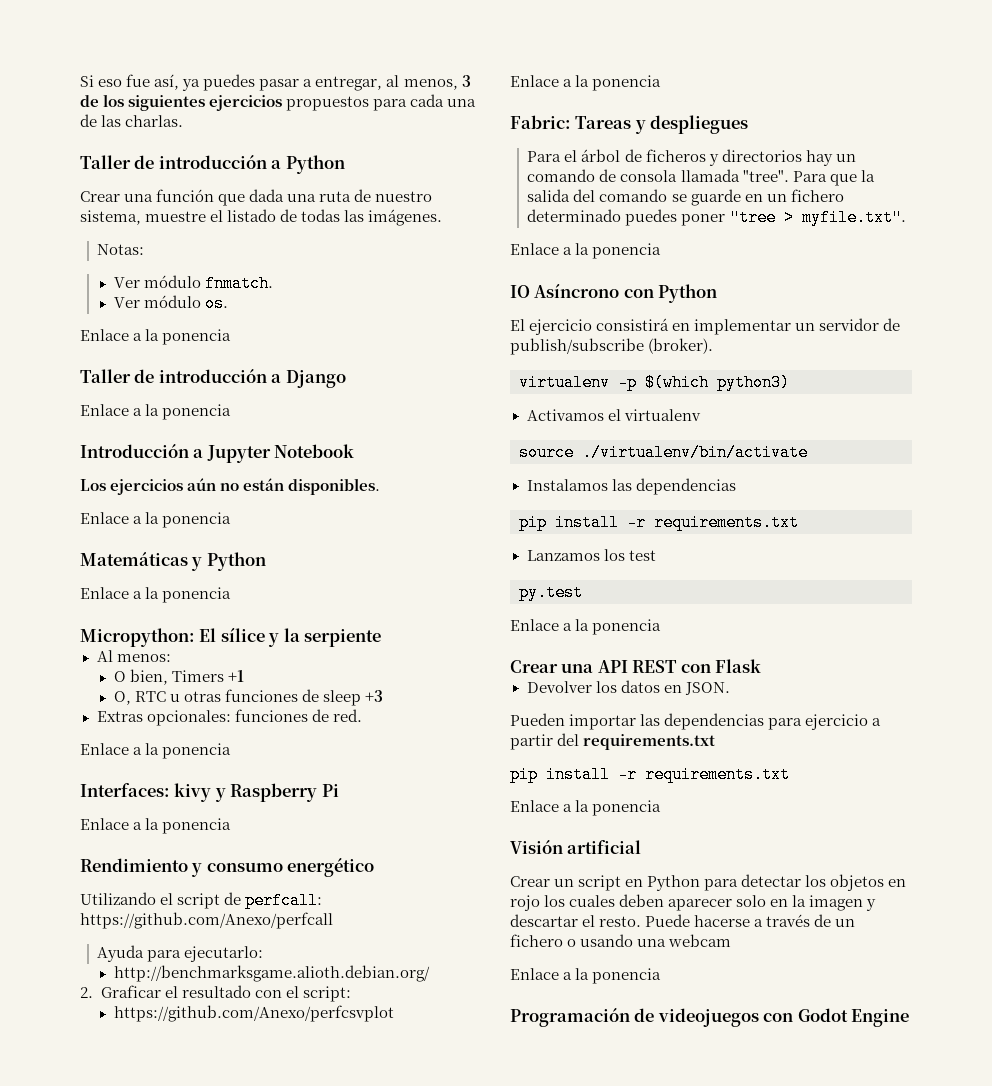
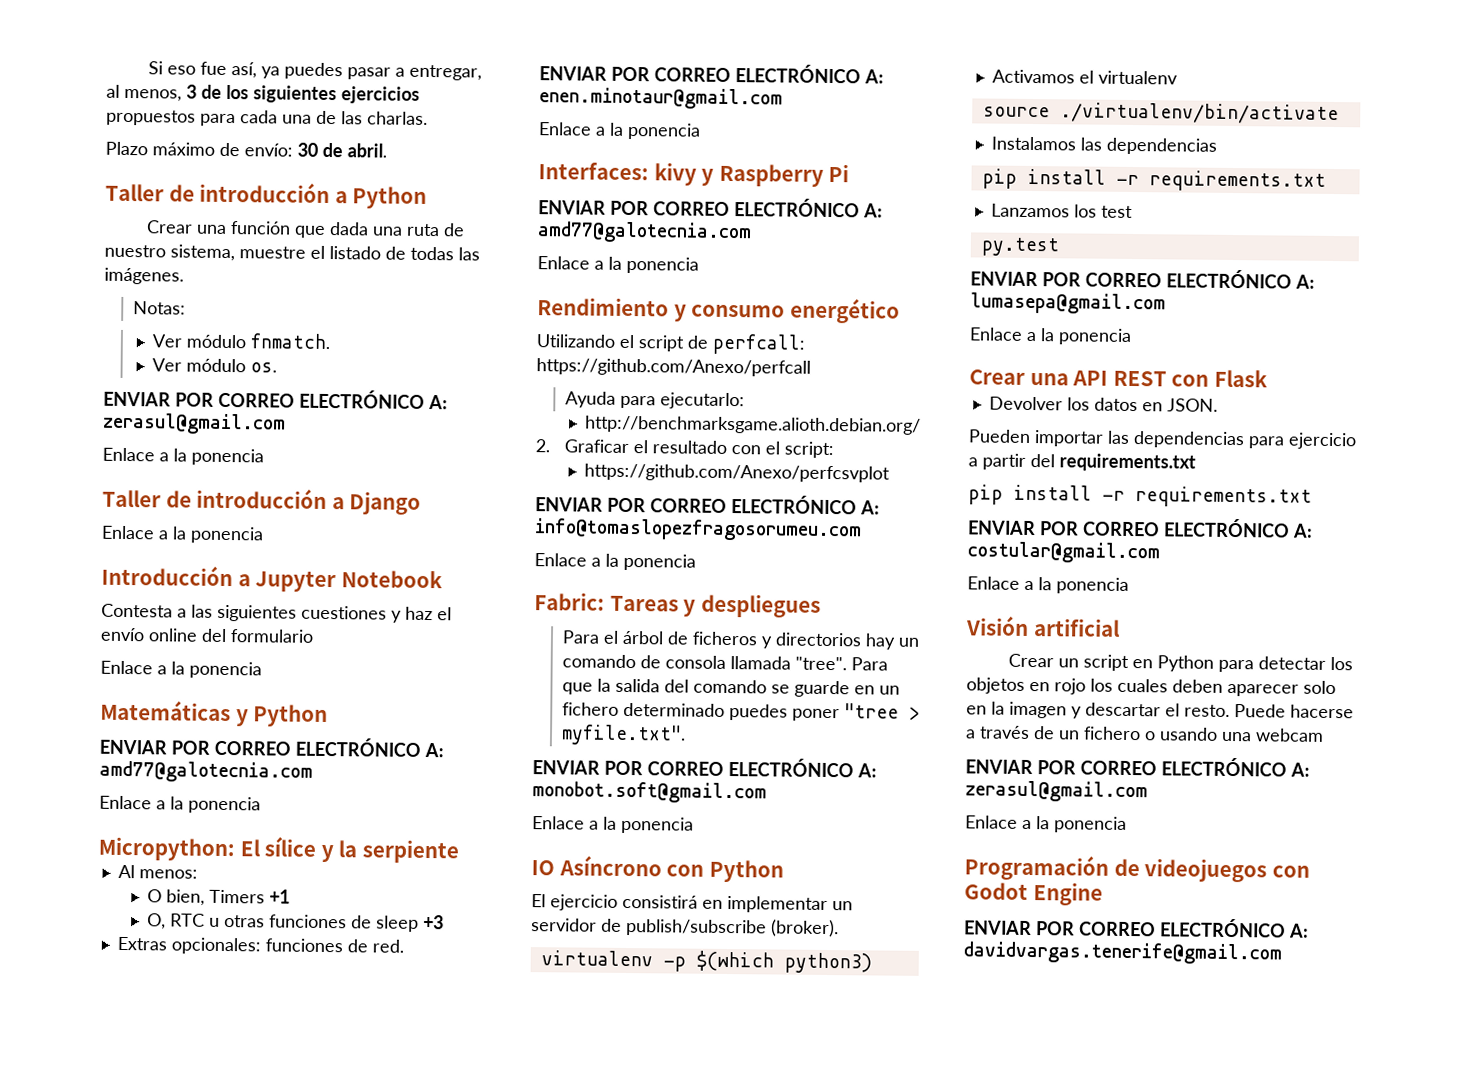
(184, 121) none -> [105,141,387,158] // Plazo máximo de envío: 30 de abril.
(228, 303) none -> [103,389,448,410] [102,412,286,435] // ENVIAR POR CORREO ELECTRÓNICO A: zerasul@gmail.com
[80,478,381,495] Los ejercicios aún no están disponibles. -> [101,603,452,623] [100,627,314,643] Contesta a las siguientes cuestiones y haz el envío online del formulario
(266, 561) none -> [99,737,444,758] [99,760,313,783] // ENVIAR POR CORREO ELECTRÓNICO A: amd77@galotecnia.com
(362, 715) none -> [539,64,884,84] [539,87,783,110] // ENVIAR POR CORREO ELECTRÓNICO A: enen.minotaur@gmail.com
(339, 790) none -> [538,198,883,218] [537,221,752,244] // ENVIAR POR CORREO ELECTRÓNICO A: amd77@galotecnia.com
(394, 1013) none -> [535,495,880,515] [534,518,862,542] // ENVIAR POR CORREO ELECTRÓNICO A: info@tomaslopezfragosorumeu.com
(906, 217) none -> [532,758,877,778] [532,781,767,804] // ENVIAR POR CORREO ELECTRÓNICO A: monobot.soft@gmail.com
(583, 592) none -> [970,269,1315,289] [970,292,1166,315] // ENVIAR POR CORREO ELECTRÓNICO A: lumasepa@gmail.com
(790, 774) none -> [968,518,1313,538] [967,541,1160,564] // ENVIAR POR CORREO ELECTRÓNICO A: costular@gmail.com
(732, 940) none -> [965,757,1310,777] [965,780,1148,803] // ENVIAR POR CORREO ELECTRÓNICO A: zerasul@gmail.com
(910, 1018) none -> [964,918,1309,938] [963,941,1282,965] // ENVIAR POR CORREO ELECTRÓNICO A: davidvargas.tenerife@gmail.com

